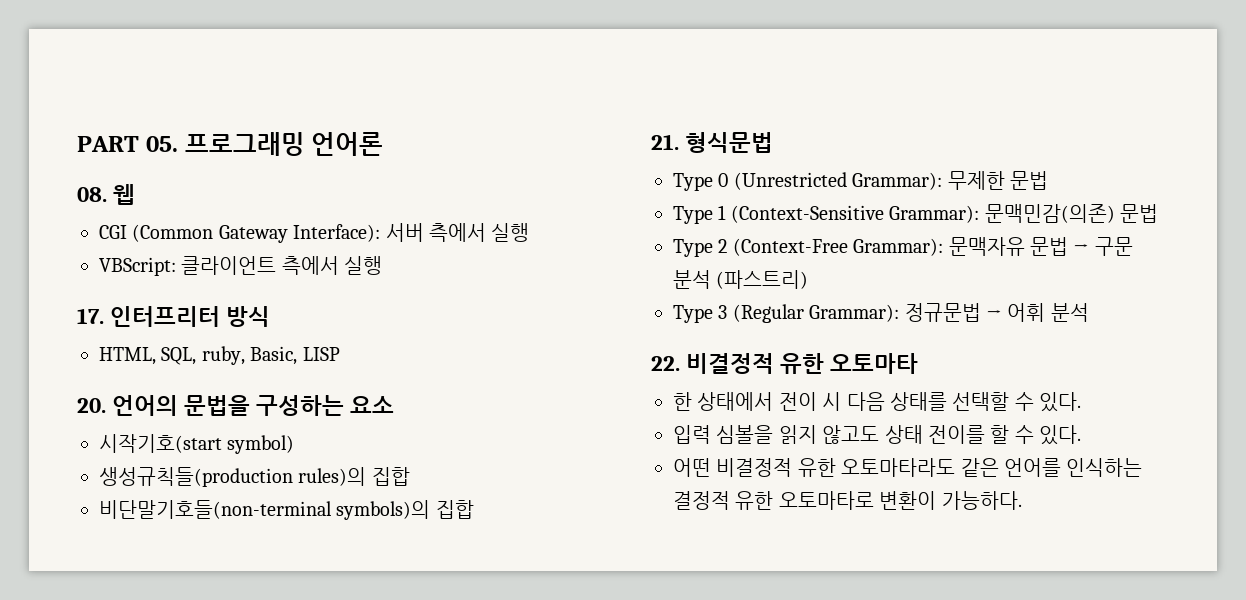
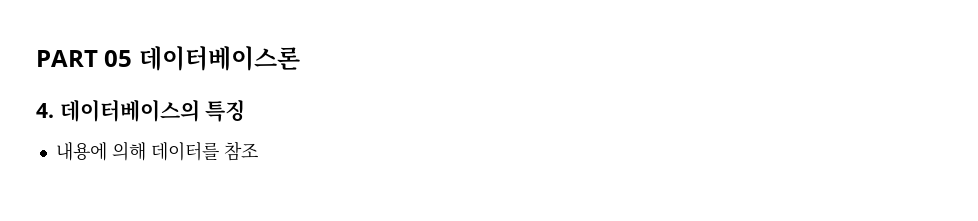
[145,132,384,156] [77,184,136,205] [99,223,530,243] [99,256,383,276] [77,306,271,327] [99,346,340,365] [77,395,395,416] [99,434,295,454] [99,467,410,487] [99,500,474,520] [651,132,774,153] [673,171,1048,191] [673,204,1158,224] [673,237,1133,257] [673,270,809,289] [673,303,1089,323] [651,353,919,374] [673,392,1082,412] [673,425,1082,445] [673,458,1143,477] [673,491,1022,510] 05. 프로그래밍 언어론 // 08. 웹 // CGI (Common Gateway Interface): 서버 측에서 실행 // VBScript: 클라이언트 측에서 실행 // 17. 인터프리터 방식 // HTML, SQL, ruby, Basic, LISP // 20. 언어의 문법을 구성하는 요소 // 시작기호(start symbol) // 생성규칙들(production rules)의 집합 // 비단말기호들(non-terminal symbols)의 집합 // 21. 형식문법 // Type 0 (Unrestricted Grammar): 무제한 문법 // Type 1 (Context-Sensitive Grammar): 문맥민감(의존) 문법 // Type 2 (Context-Free Grammar): 문맥자유 문법 → 구문 분석 (파스트리) // Type 3 (Regular Grammar): 정규문법 → 어휘 분석 // 22. 비결정적 유한 오토마타 // 한 상태에서 전이 시 다음 상태를 선택할 수 있다. // 입력 심볼을 읽지 않고도 상태 전이를 할 수 있다. // 어떤 비결정적 유한 오토마타라도 같은 언어를 인식하는 결정적 유한 오토마타로 변환이 가능하다. -> [104,46,300,71] [36,99,246,122] [55,141,258,161] 05 데이터베이스론 // 4. 데이터베이스의 특징 // 내용에 의해 데이터를 참조

